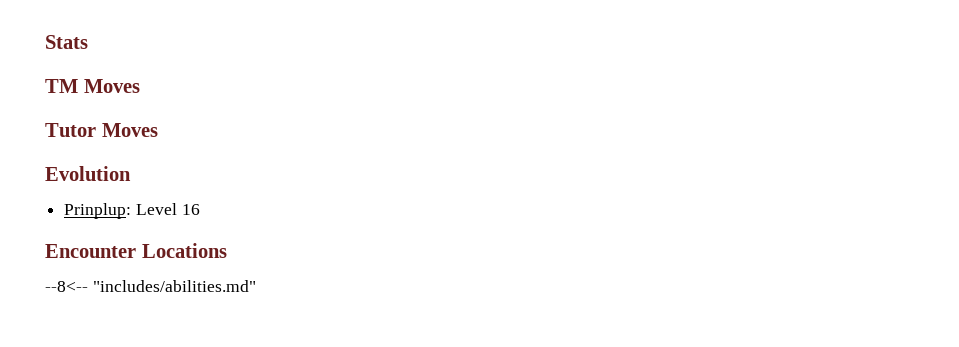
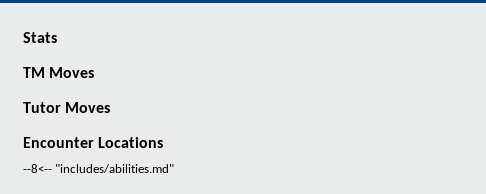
[45,166,131,181] [64,203,200,219] // Evolution // Prinplup: Level 16 -> (111, 107) none

